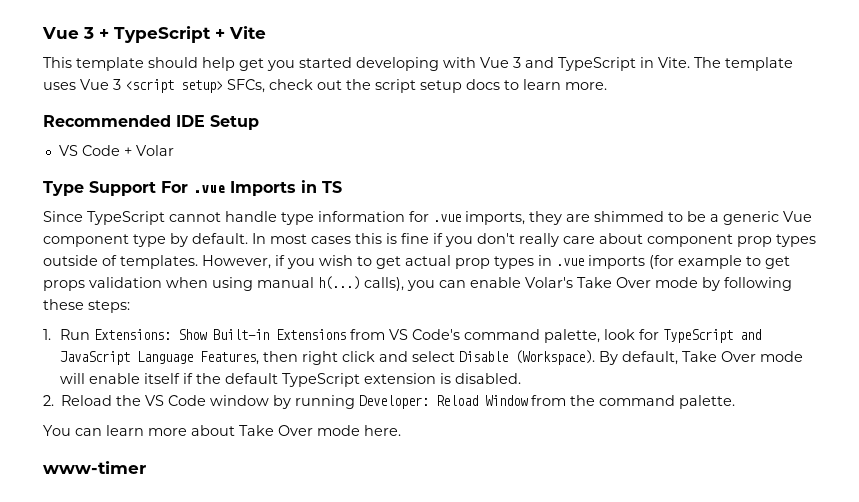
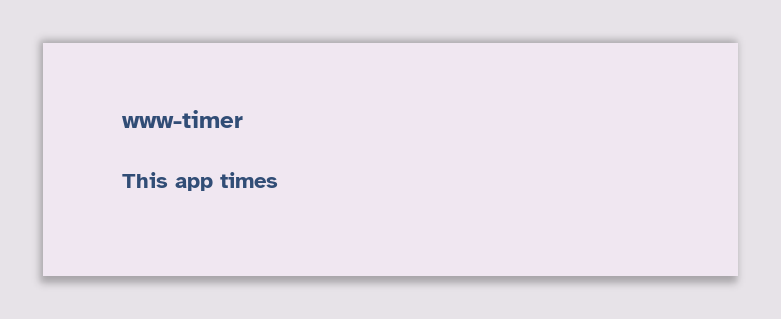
[42,26,266,43] [43,57,793,71] [43,79,607,93] [43,115,259,130] [58,145,174,156] [43,180,342,196] [43,211,812,225] [43,233,816,247] [43,255,790,269] [43,276,792,291] [43,299,130,313] [43,329,762,343] [60,350,804,365] [60,373,522,387] [43,395,736,409] [43,425,401,436] [43,461,146,474] Vue 3 + TypeScript + Vite // This template should help get you started developing with Vue 3 and TypeScript in Vite. The template uses Vue 3 <script setup> SFCs, check out the script setup docs to learn more. // Recommended IDE Setup // VS Code + Volar // Type Support For .vue Imports in TS // Since TypeScript cannot handle type information for .vue imports, they are shimmed to be a generic Vue component type by default. In most cases this is fine if you don't really care about component prop types outside of templates. However, if you wish to get actual prop types in .vue imports (for example to get props validation when using manual h(...) calls), you can enable Volar's Take Over mode by following these steps: // 1. Run Extensions: Show Built-in Extensions from VS Code's command palette, look for TypeScript and JavaScript Language Features, then right click and select Disable (Workspace). By default, Take Over mode will enable itself if the default TypeScript extension is disabled. // 2. Reload the VS Code window by running Developer: Reload Window from the command palette. // You can learn more about Take Over mode here. // www-timer -> [122,110,243,128] [122,172,278,191] www-timer // This app times

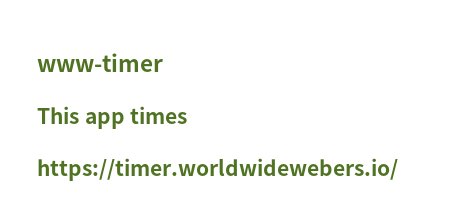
(278, 180) none -> [37,158,398,181] // https://timer.worldwidewebers.io/

